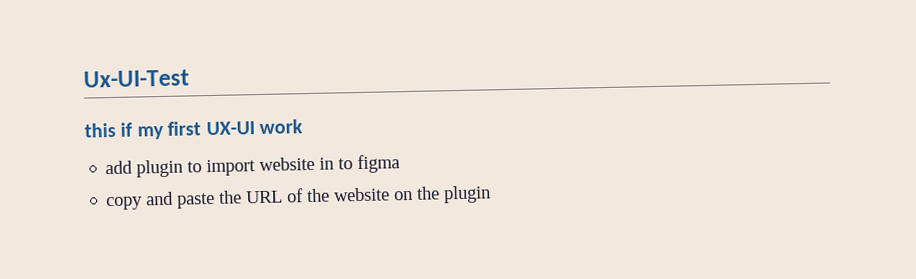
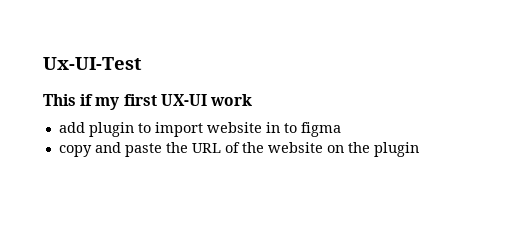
[84,122,116,138] this -> [43,94,76,106] This

